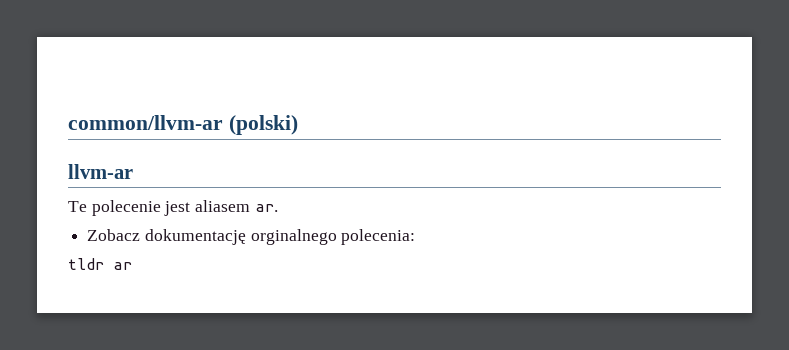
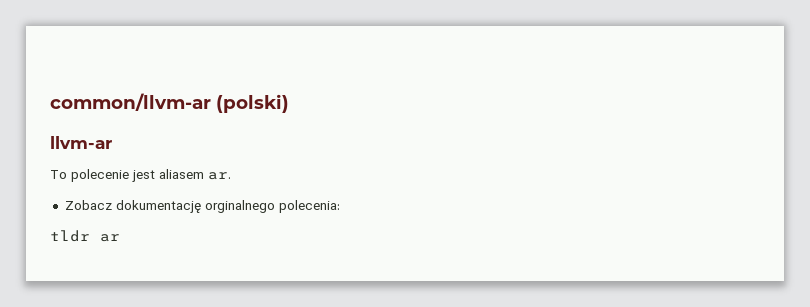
[68,201,87,212] Te -> [50,170,67,179] To

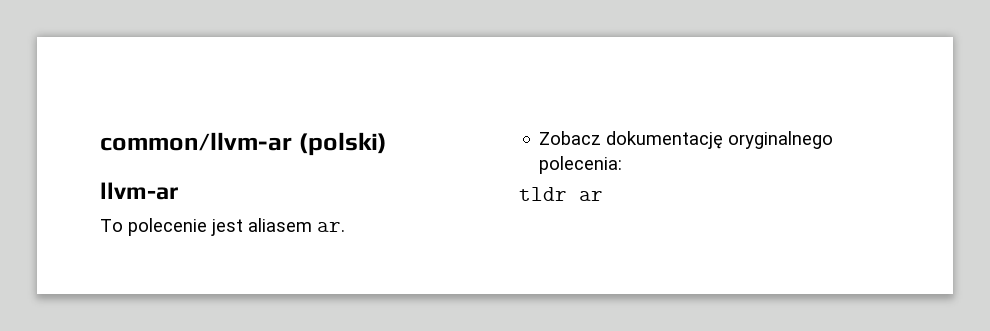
[204,200,275,213] orginalnego -> [728,131,834,149] oryginalnego

